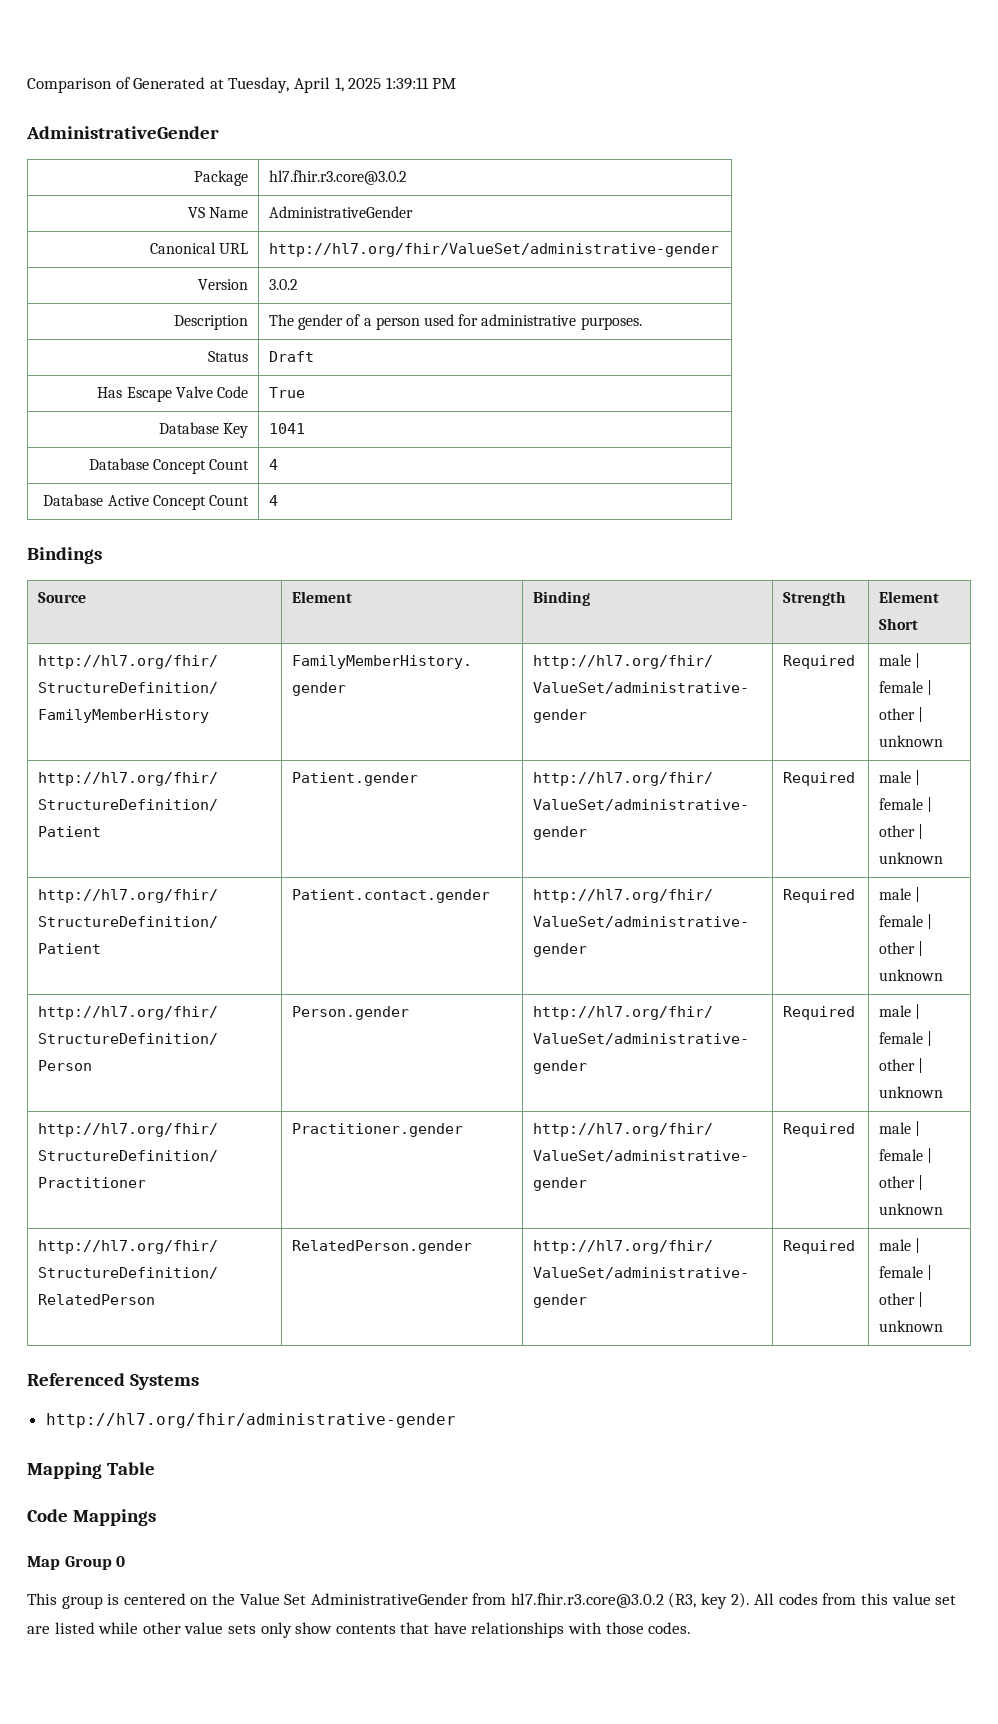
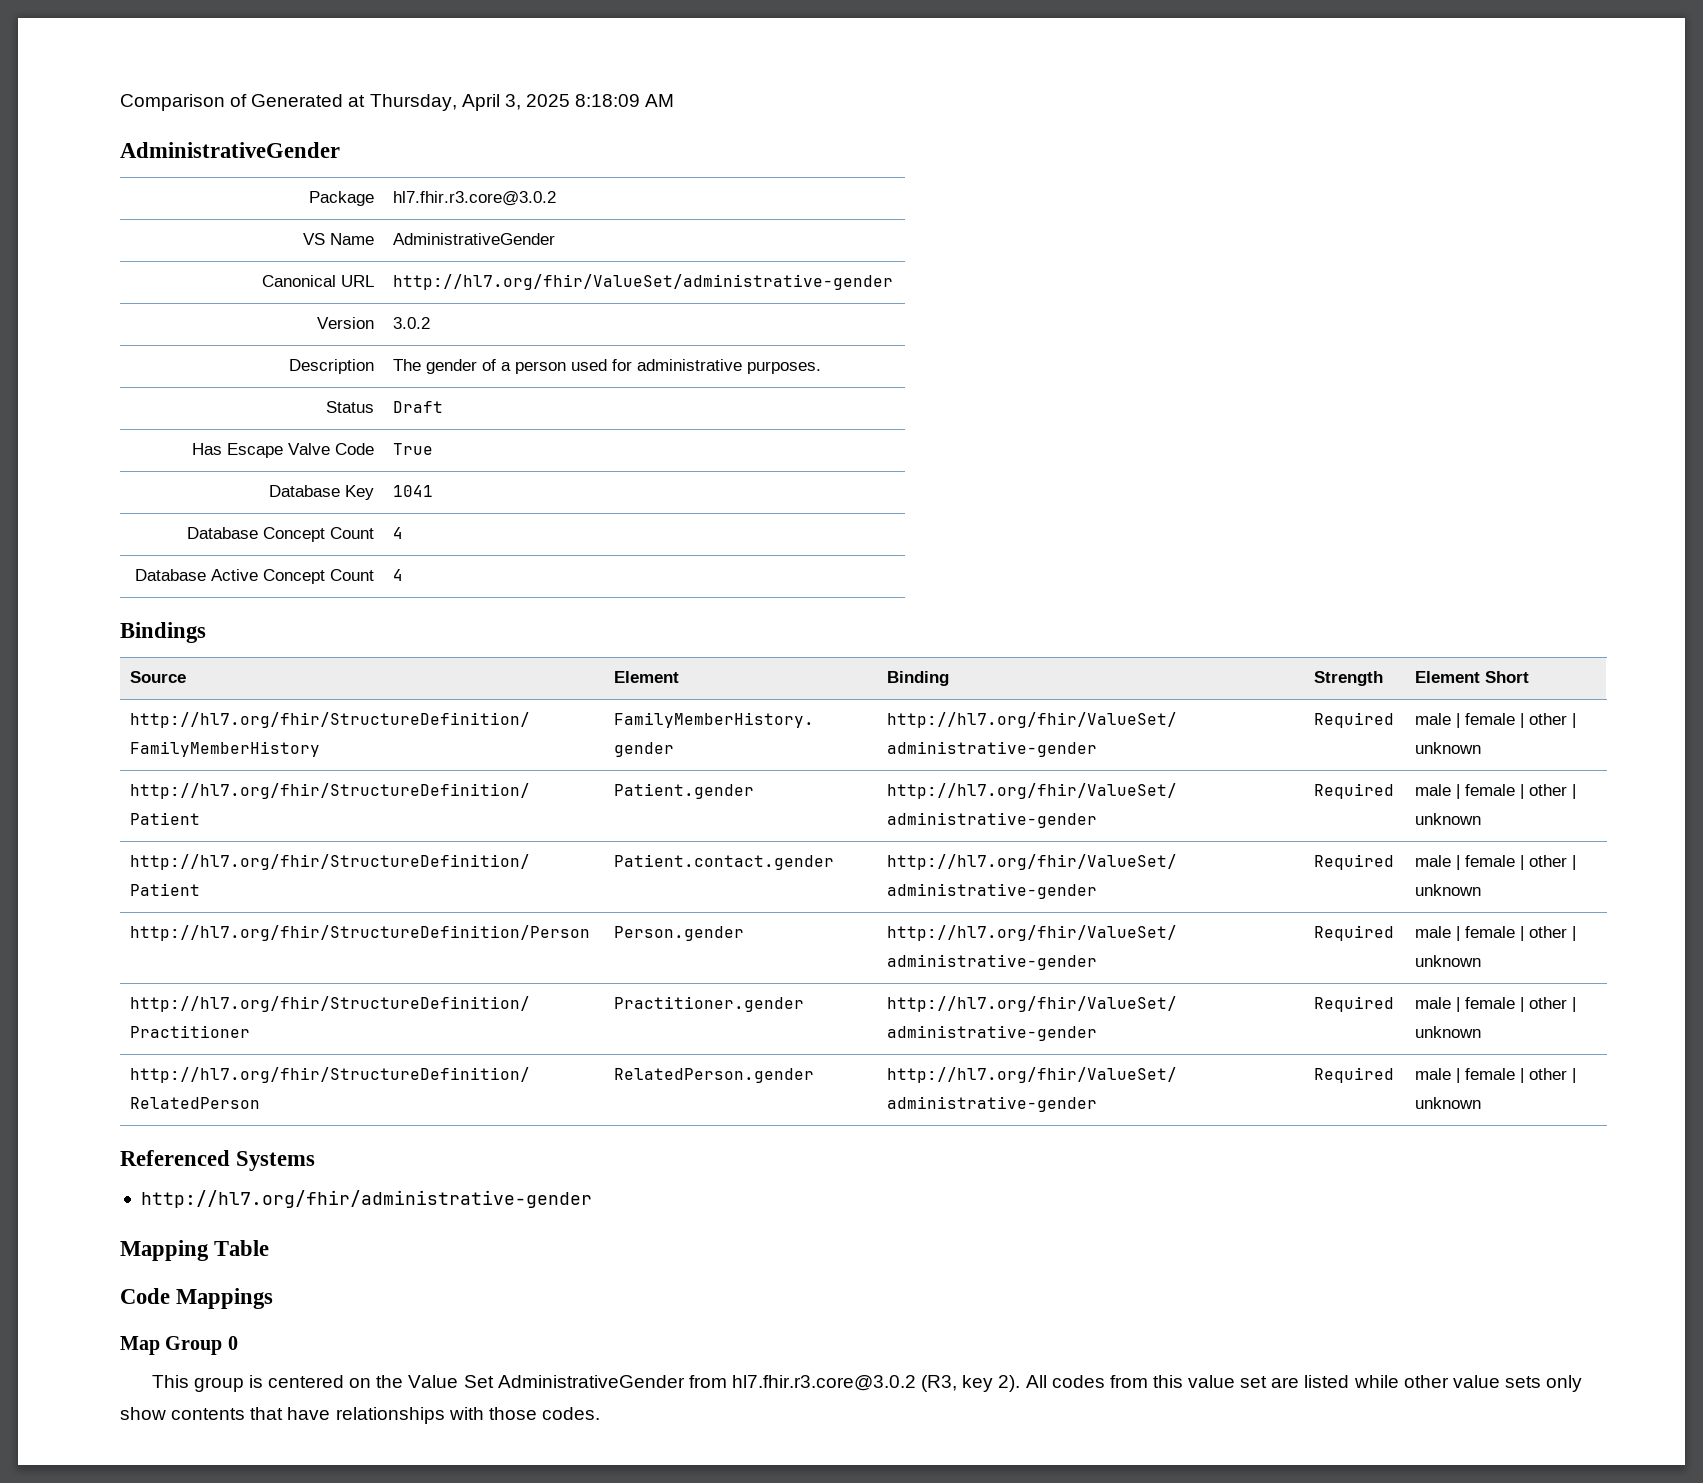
[228,77,457,93] Tuesday, April 1, 2025 1:39:11 PM -> [369,94,675,111] Thursday, April 3, 2025 8:18:09 AM

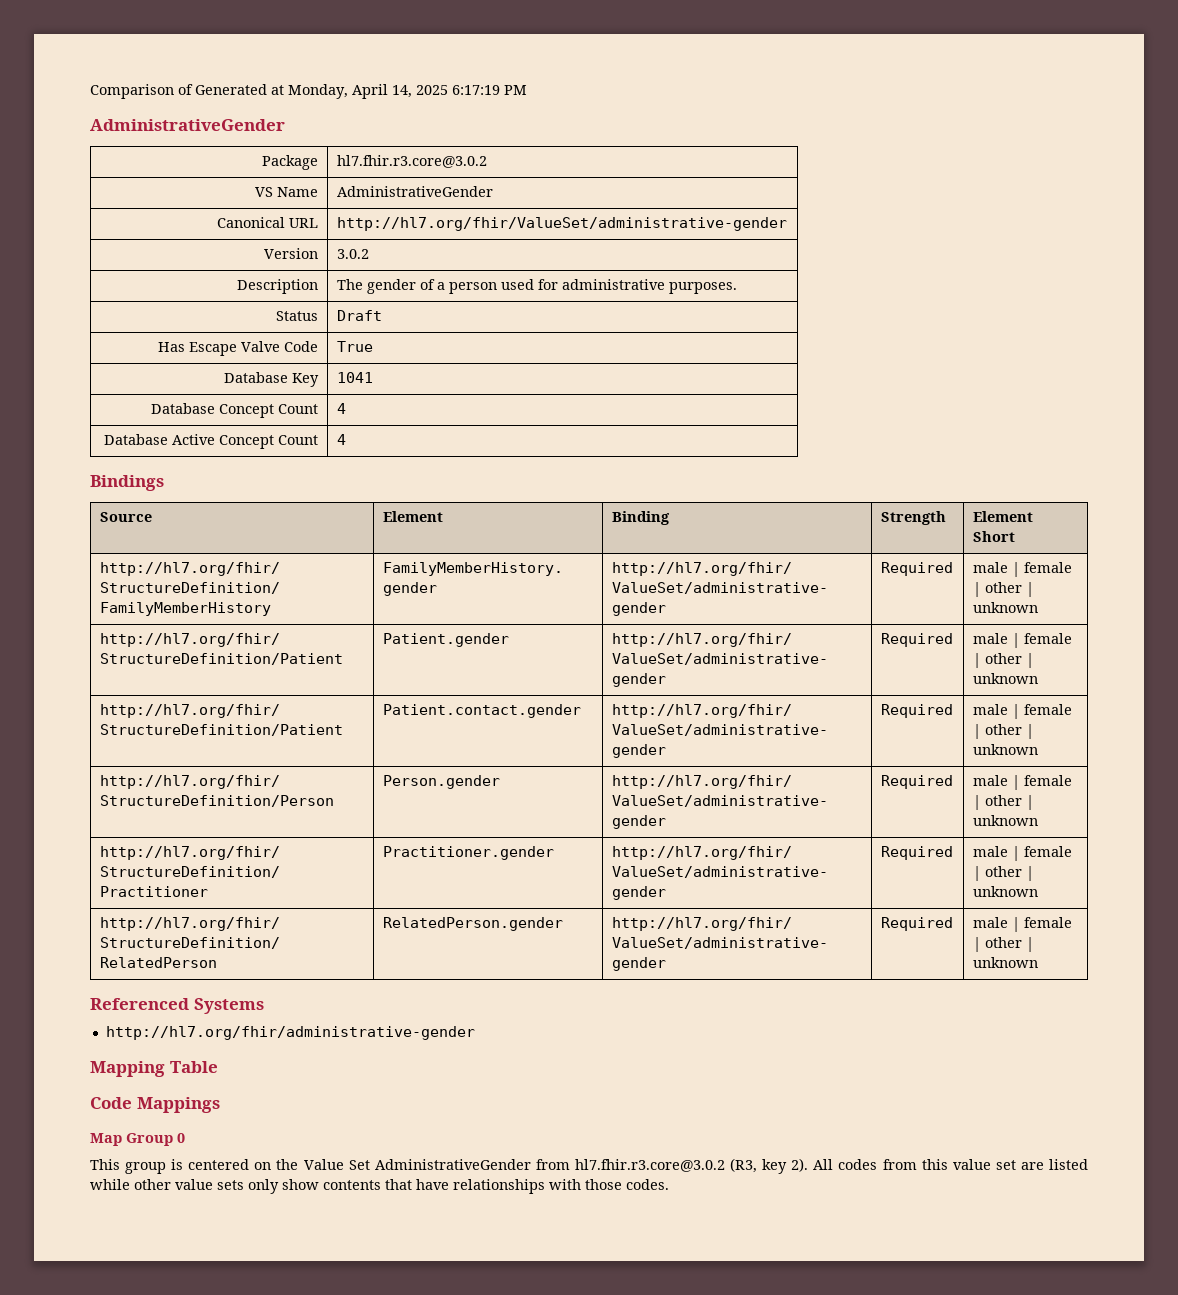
[369,94,675,111] Thursday, April 3, 2025 8:18:09 AM -> [288,84,527,99] Monday, April 14, 2025 6:17:19 PM

